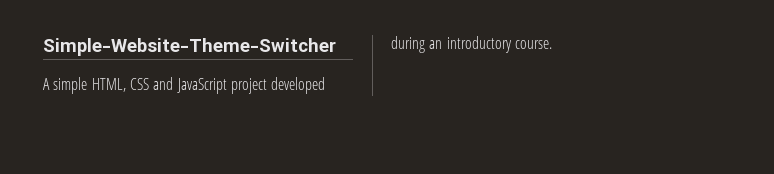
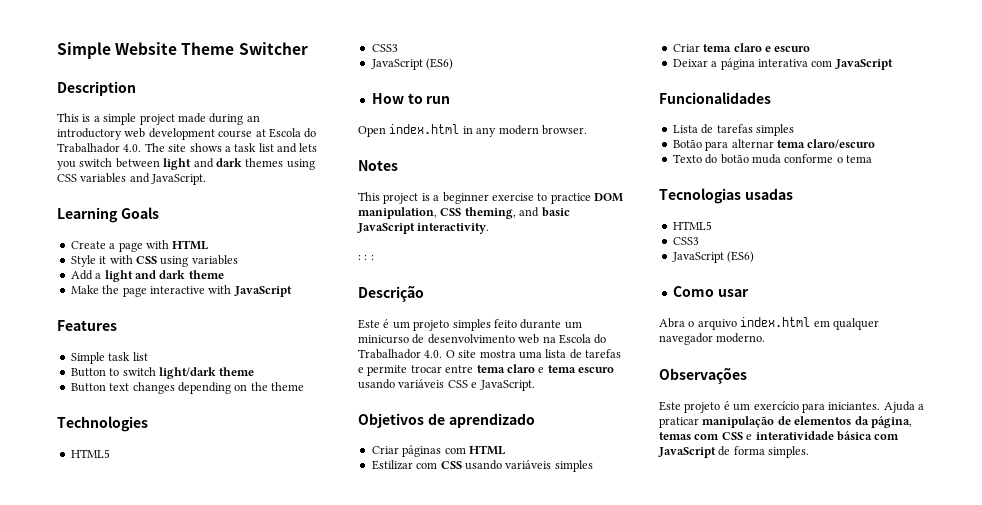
[43,38,336,56] [43,77,326,94] [391,36,552,53] Simple-Website-Theme-Switcher // A simple HTML, CSS and JavaScript project developed during an introductory course. -> [57,42,308,59] [57,81,136,96] [57,113,260,125] [57,128,317,140] [57,143,318,153] [57,158,315,170] [57,173,207,185] [57,207,159,223] [70,240,209,252] [70,255,238,267] [70,270,224,282] [70,285,292,297] [57,320,117,331] [70,352,148,364] [70,367,255,379] [70,382,304,394] [57,416,148,432] [70,449,110,458] [371,44,398,52] [370,58,454,70] [371,93,451,104] [358,124,587,137] [358,160,398,171] [358,192,623,204] [358,207,570,219] [357,223,490,234] [358,255,374,260] [358,285,424,302] [358,319,582,331] [358,334,607,344] [358,349,621,359] [358,364,614,376] [358,379,535,391] [358,413,535,428] [371,445,505,457] [371,460,593,472] [672,43,811,52] [672,58,893,70] [659,92,771,104] [672,124,794,136] [672,139,876,151] [672,154,872,164] [659,188,793,204] [672,221,712,230] [672,237,699,245] [671,251,755,263] [672,286,749,297] [659,317,879,330] [659,333,766,345] [659,367,747,384] [659,401,924,413] [659,416,912,428] [659,431,900,441] [658,446,810,458] Simple Website Theme Switcher // Description // This is a simple project made during an introductory web development course at Escola do Trabalhador 4.0. The site shows a task list and lets you switch between light and dark themes using CSS variables and JavaScript. // Learning Goals // Create a page with HTML // Style it with CSS using variables // Add a light and dark theme // Make the page interactive with JavaScript // Features // Simple task list // Button to switch light/dark theme // Button text changes depending on the theme // Technologies // HTML5 // CSS3 // JavaScript (ES6) // How to run // Open index.html in any modern browser. // Notes // This project is a beginner exercise to practice DOM manipulation, CSS theming, and basic JavaScript interactivity. // : : : // Descrição // Este é um projeto simples feito durante um minicurso de desenvolvimento web na Escola do Trabalhador 4.0. O site mostra uma lista de tarefas e permite trocar entre tema claro e tema escuro usando variáveis CSS e JavaScript. // Objetivos de aprendizado // Criar páginas com HTML // Estilizar com CSS usando variáveis simples // Criar tema claro e escuro // Deixar a página interativa com JavaScript // Funcionalidades // Lista de tarefas simples // Botão para alternar tema claro/escuro // Texto do botão muda conforme o tema // Tecnologias usadas // HTML5 // CSS3 // JavaScript (ES6) // Como usar // Abra o arquivo index.html em qualquer navegador moderno. // Observações // Este projeto é um exercício para iniciantes. Ajuda a praticar manipulação de elementos da página, temas com CSS e interatividade básica com JavaScript de forma simples.

